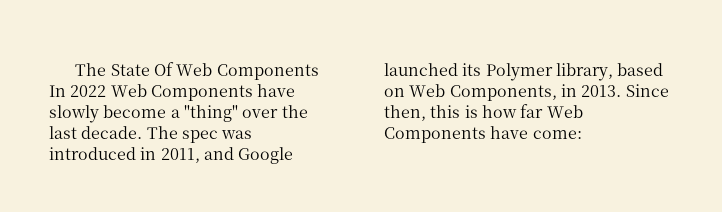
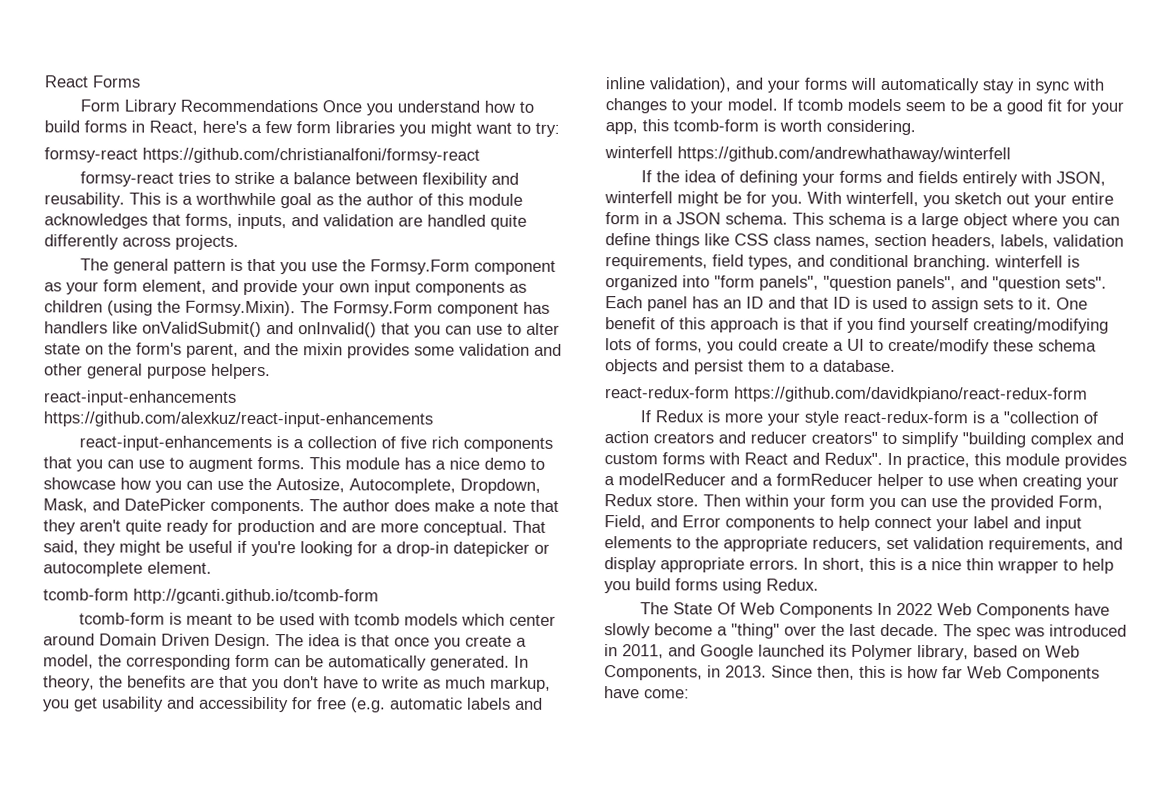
(75, 69) none -> [44,75,141,88] [80,99,535,116] [44,120,560,137] [44,147,480,164] [80,171,520,188] [44,192,523,209] [44,213,527,230] [44,234,239,250] [80,258,557,275] [44,279,527,296] [44,300,550,317] [44,321,560,338] [44,342,562,359] [44,363,271,380] [43,390,237,406] [43,411,433,428] [79,435,554,452] [43,456,545,472] [43,477,541,494] [43,498,559,515] [43,519,546,536] [43,540,550,557] [43,561,212,577] [43,588,379,605] [79,612,557,626] [43,633,527,650] [43,654,529,671] [43,675,551,692] [43,696,543,713] [605,77,1105,94] [605,98,1124,115] [605,119,916,136] [604,146,1011,163] [641,170,1107,187] [604,191,1114,208] [605,212,1120,229] [605,233,1124,249] [605,254,1080,271] [605,275,1107,292] [605,296,1088,313] [605,317,1109,334] [605,338,1097,355] [605,359,896,375] [605,386,1088,403] [640,410,1099,426] [604,431,1124,448] [604,452,1127,469] [604,473,1119,490] [604,494,1103,511] [604,515,1082,532] [604,536,1123,553] [604,557,1114,574] [604,578,819,594] React Forms // Form Library Recommendations Once you understand how to build forms in React, here's a few form libraries you might want to try: // formsy-react https://github.com/christianalfoni/formsy-react // formsy-react tries to strike a balance between flexibility and reusability. This is a worthwhile goal as the author of this module acknowledges that forms, inputs, and validation are handled quite differently across projects. // The general pattern is that you use the Formsy.Form component as your form element, and provide your own input components as children (using the Formsy.Mixin). The Formsy.Form component has handlers like onValidSubmit() and onInvalid() that you can use to alter state on the form's parent, and the mixin provides some validation and other general purpose helpers. // react-input-enhancements https://github.com/alexkuz/react-input-enhancements // react-input-enhancements is a collection of five rich components that you can use to augment forms. This module has a nice demo to showcase how you can use the Autosize, Autocomplete, Dropdown, Mask, and DatePicker components. The author does make a note that they aren't quite ready for production and are more conceptual. That said, they might be useful if you're looking for a drop-in datepicker or autocomplete element. // tcomb-form http://gcanti.github.io/tcomb-form // tcomb-form is meant to be used with tcomb models which center around Domain Driven Design. The idea is that once you create a model, the corresponding form can be automatically generated. In theory, the benefits are that you don't have to write as much markup, you get usability and accessibility for free (e.g. automatic labels and inline validation), and your forms will automatically stay in sync with changes to your model. If tcomb models seem to be a good fit for your app, this tcomb-form is worth considering. // winterfell https://github.com/andrewhathaway/winterfell // If the idea of defining your forms and fields entirely with JSON, winterfell might be for you. With winterfell, you sketch out your entire form in a JSON schema. This schema is a large object where you can define things like CSS class names, section headers, labels, validation requirements, field types, and conditional branching. winterfell is organized into "form panels", "question panels", and "question sets". Each panel has an ID and that ID is used to assign sets to it. One benefit of this approach is that if you find yourself creating/modifying lots of forms, you could create a UI to create/modify these schema objects and persist them to a database. // react-redux-form https://github.com/davidkpiano/react-redux-form // If Redux is more your style react-redux-form is a "collection of action creators and reducer creators" to simplify "building complex and custom forms with React and Redux". In practice, this module provides a modelReducer and a formReducer helper to use when creating your Redux store. Then within your form you can use the provided Form, Field, and Error components to help connect your label and input elements to the appropriate reducers, set validation requirements, and display appropriate errors. In short, this is a nice thin wrapper to help you build forms using Redux. //

